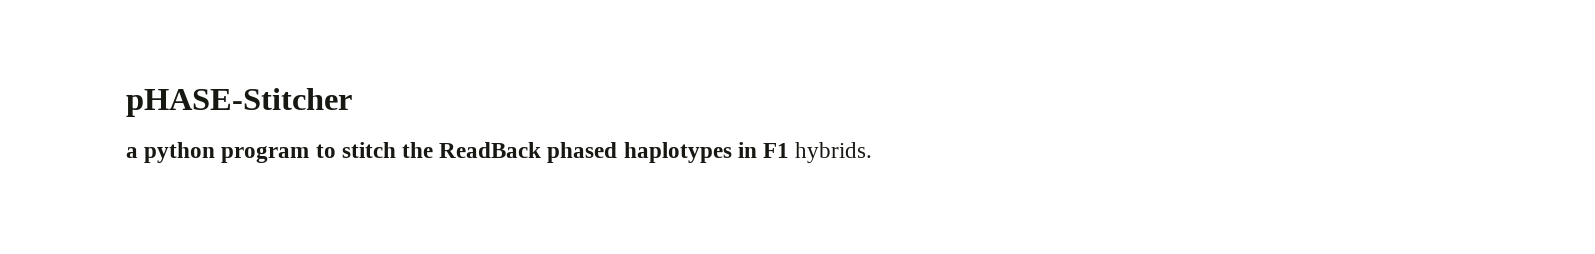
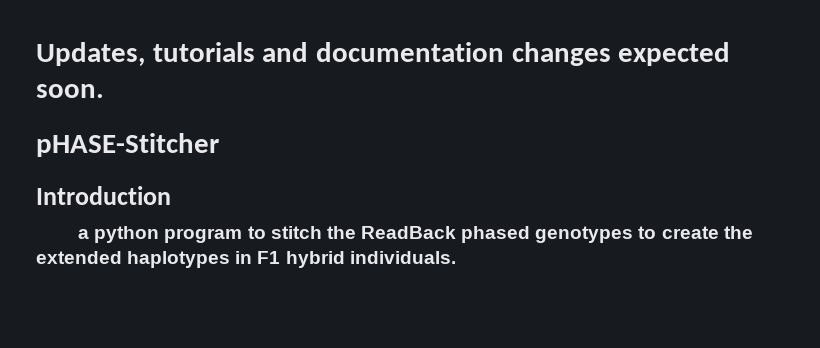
(126, 102) none -> [36,42,731,66] [36,84,104,98] Updates, tutorials and documentation changes expected soon. //
(352, 102) none -> [36,186,171,205] // Introduction
(618, 152) none -> [535,226,753,243] [36,251,122,264] genotypes to create the extended
[795,142,873,163] hybrids. -> [285,251,456,268] hybrid individuals.

